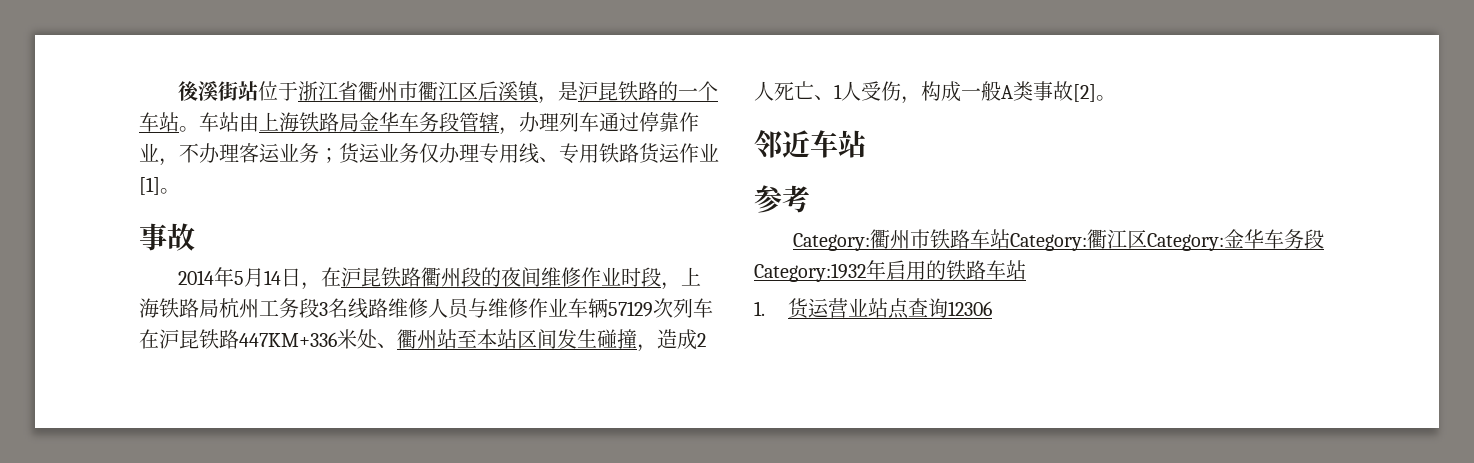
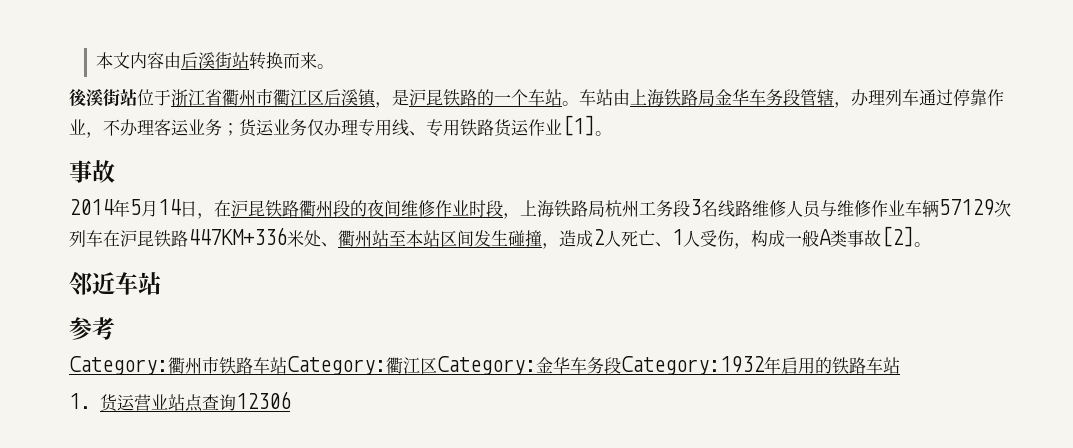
(178, 91) none -> [96,52,335,70] 本文内容由后溪街站转换而来。 //

